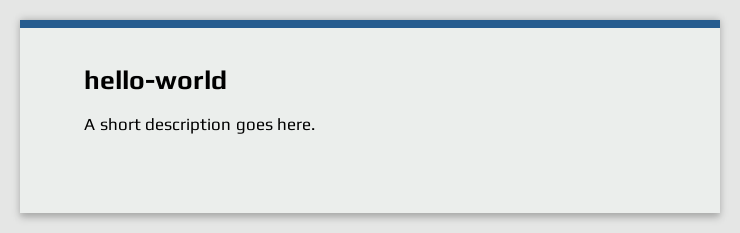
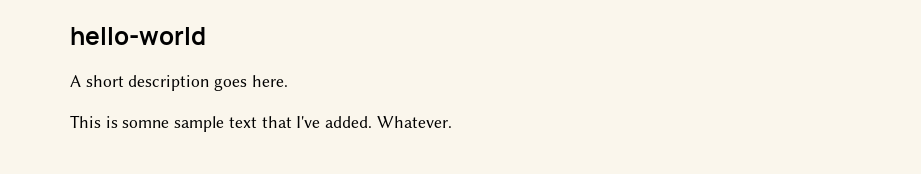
(316, 124) none -> [70,115,452,132] // This is somne sample text that I've added. Whatever.

